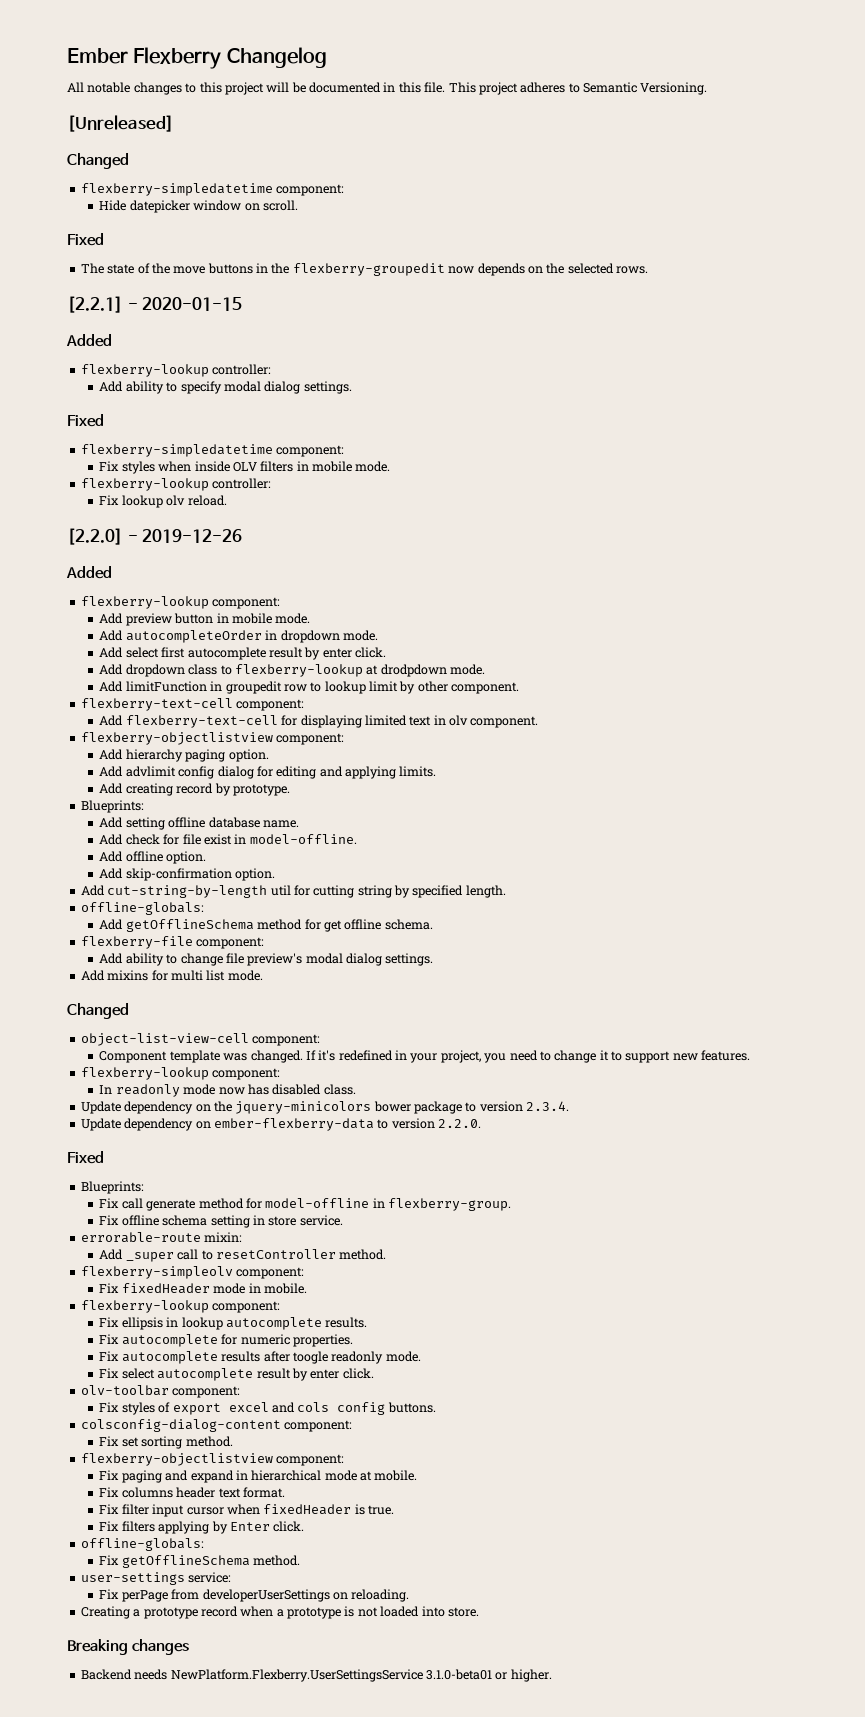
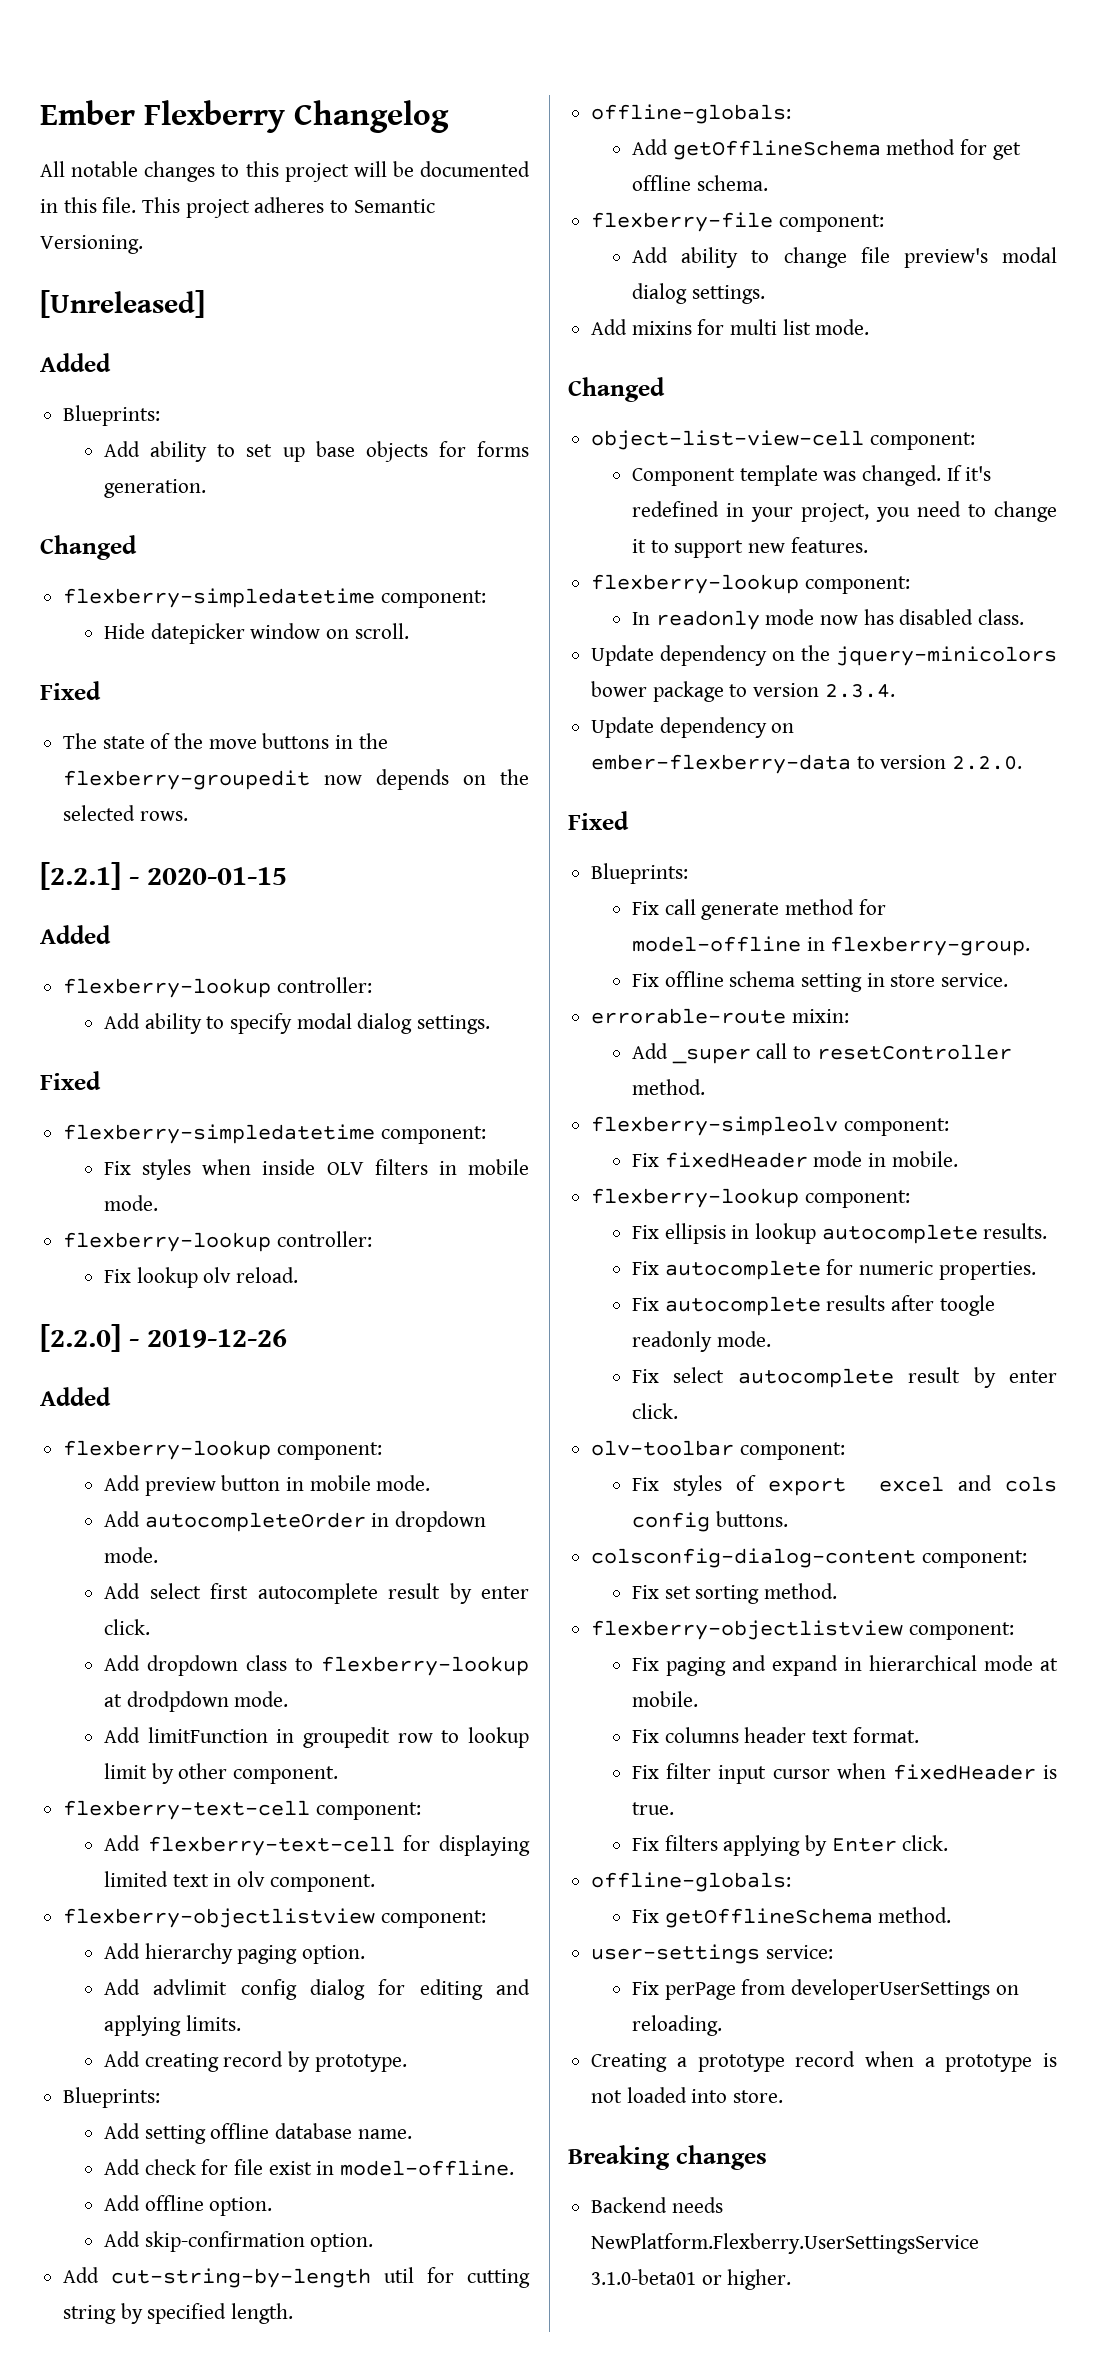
(174, 123) none -> [40,353,111,372] [63,405,161,426] [104,441,529,462] [104,479,207,498] // Added // Blueprints: // Add ability to set up base objects for forms generation.

